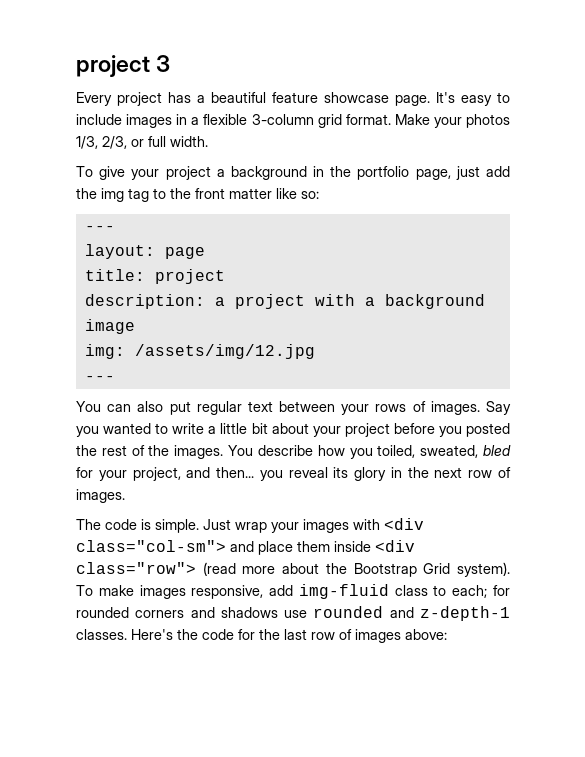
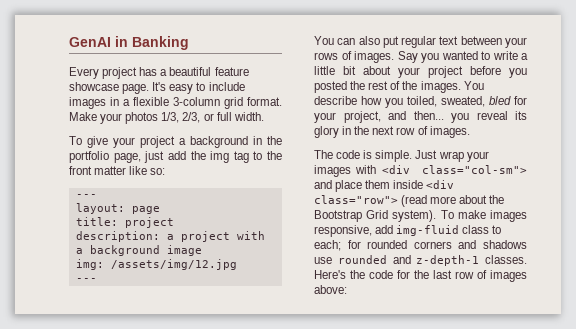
[76,55,171,77] project 3 -> [69,36,189,50] GenAI in Banking

